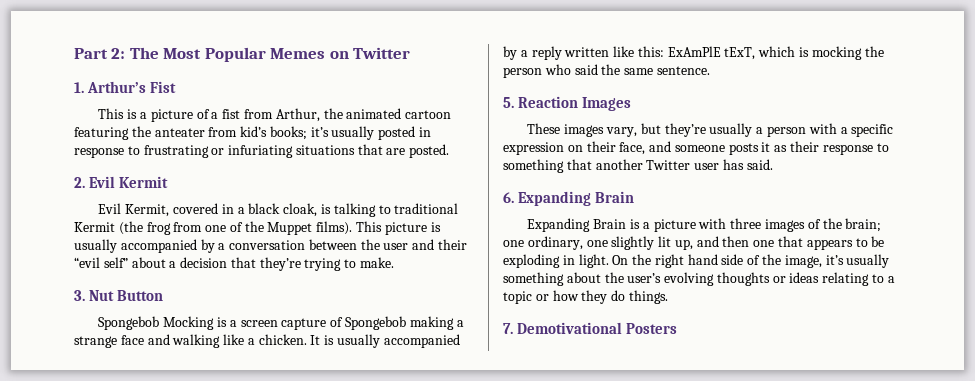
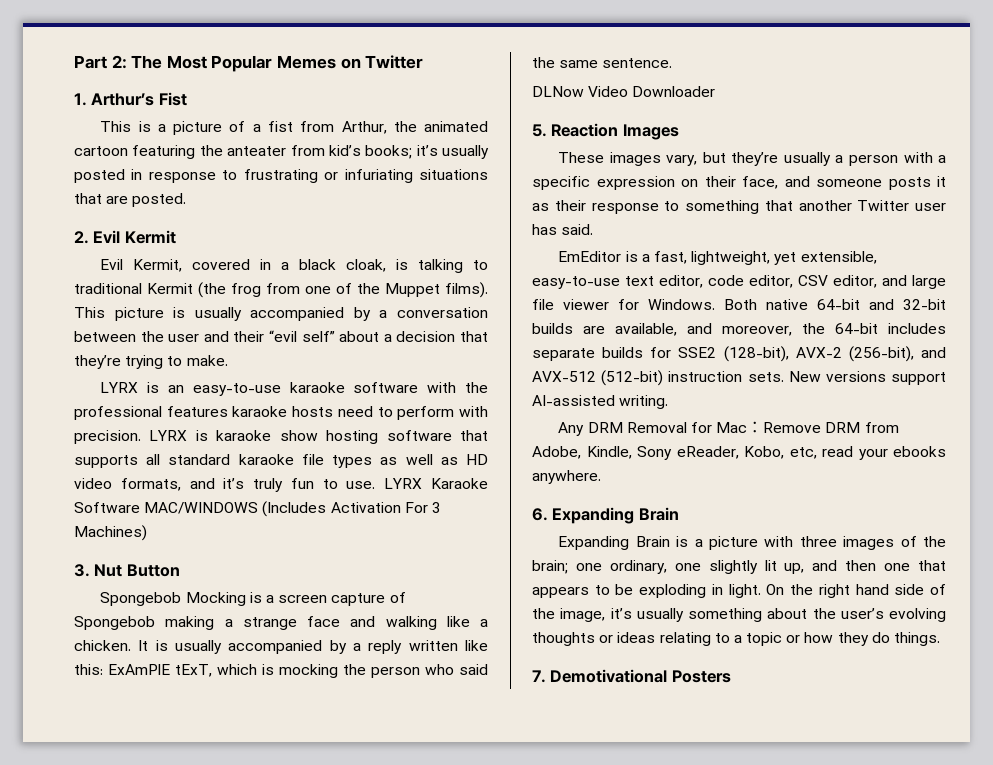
(395, 262) none -> [100,382,488,396] [74,406,489,420] [74,430,488,444] [74,454,489,468] [74,478,488,492] [74,501,441,517] [74,525,147,541] // LYRX is an easy-to-use karaoke software with the professional features karaoke hosts need to perform with precision. LYRX is karaoke show hosting software that supports all standard karaoke file types as well as HD video formats, and it’s truly fun to use. LYRX Karaoke Software MAC/WINDOWS (Includes Activation For 3 Machines)
(710, 70) none -> [532,86,716,97] // DLNow Video Downloader
(773, 164) none -> [558,251,877,265] [532,275,946,289] [532,299,946,310] [532,323,946,336] [532,346,946,362] [532,370,946,386] [532,395,669,409] [558,421,899,436] [532,446,946,460] [532,470,601,484] // EmEditor is a fast, lightweight, yet extensible, easy-to-use text editor, code editor, CSV editor, and large file viewer for Windows. Both native 64-bit and 32-bit builds are available, and moreover, the 64-bit includes separate builds for SSE2 (128-bit), AVX-2 (256-bit), and AVX-512 (512-bit) instruction sets. New versions support AI-assisted writing. // Any DRM Removal for Mac：Remove DRM from Adobe, Kindle, Sony eReader, Kobo, etc, read your ebooks anywhere.

